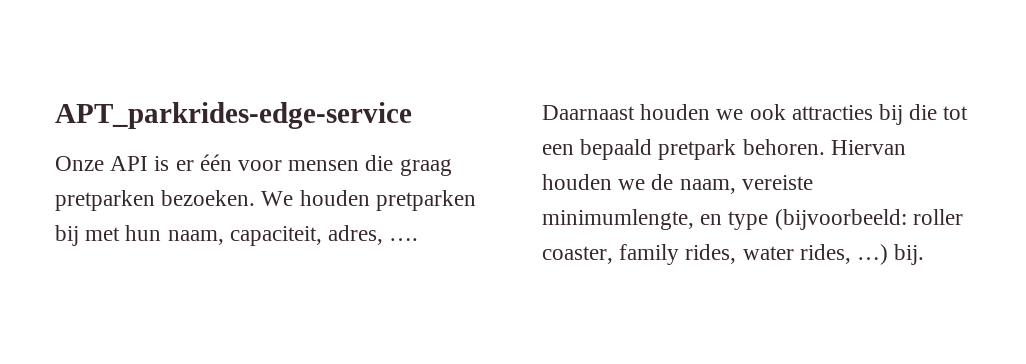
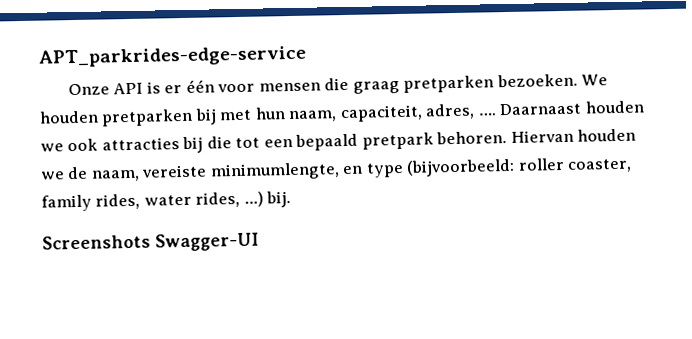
(925, 254) none -> [42,232,259,252] // Screenshots Swagger-UI

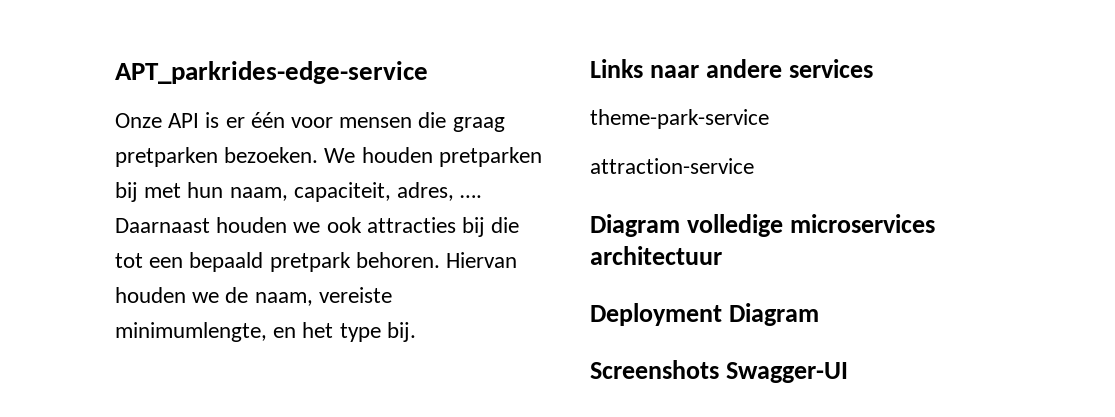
[365,157,633,178] [41,191,292,212] type (bijvoorbeeld: roller coaster, family rides, water rides, …) bij. -> [302,322,416,342] [590,59,873,78] [590,109,769,129] [590,158,754,174] [590,214,935,237] [590,246,722,265] [590,303,819,326] het type bij. // Links naar andere services // theme-park-service // attraction-service // Diagram volledige microservices architectuur // Deployment Diagram

